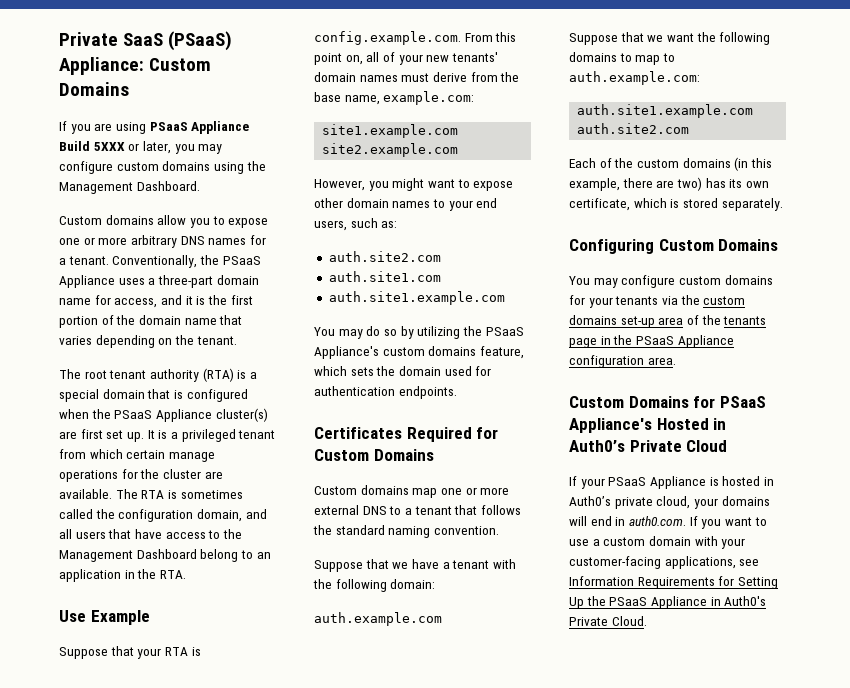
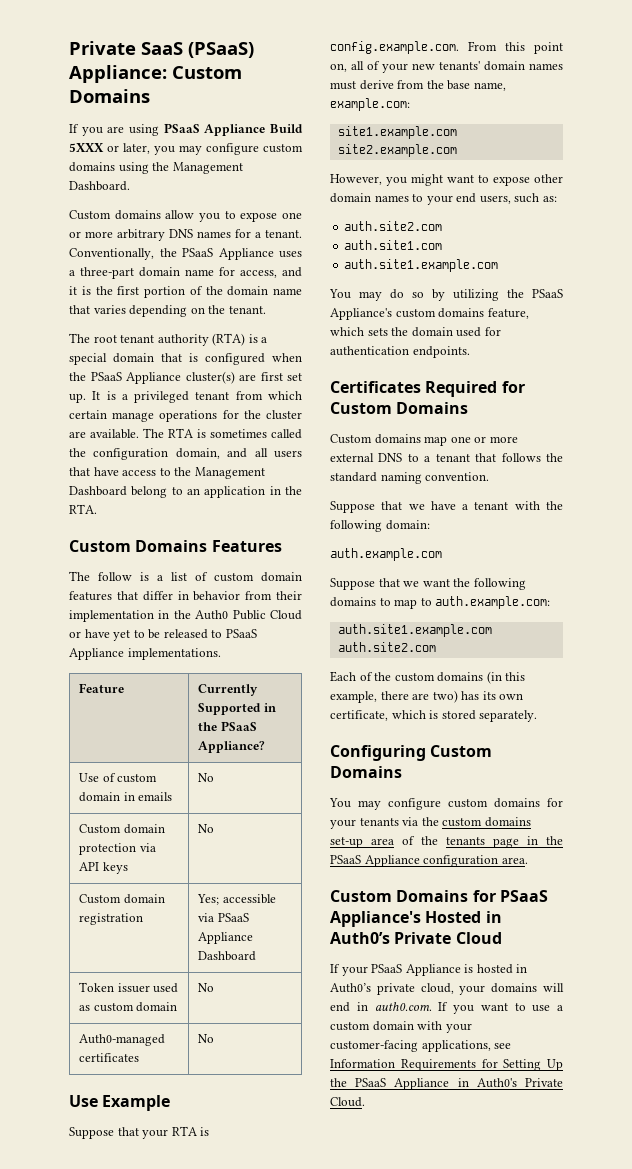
(186, 574) none -> [69,540,282,552] [69,571,302,582] [69,591,302,601] [69,610,302,622] [69,629,257,641] [69,648,221,660] [79,683,125,693] [198,684,259,696] [198,703,276,715] [198,721,257,731] [198,741,266,753] [79,773,158,783] [79,792,173,802] [198,773,215,782] [79,824,165,834] [79,843,156,855] [79,862,128,874] [198,824,215,833] [79,894,165,904] [79,913,144,925] [197,894,276,905] [198,913,249,922] [198,932,254,944] [198,951,257,961] [79,982,179,993] [79,1002,178,1012] [198,983,215,992] [79,1034,166,1046] [79,1053,140,1062] [198,1034,215,1043] // Custom Domains Features // The follow is a list of custom domain features that differ in behavior from their implementation in the Auth0 Public Cloud or have yet to be released to PSaaS Appliance implementations. // Feature | Currently Supported in the PSaaS Appliance? // Use of custom domain in emails | No // Custom domain protection via API keys | No // Custom domain registration | Yes; accessible via PSaaS Appliance Dashboard // Token issuer used as custom domain | No // Auth0-managed certificates | No

